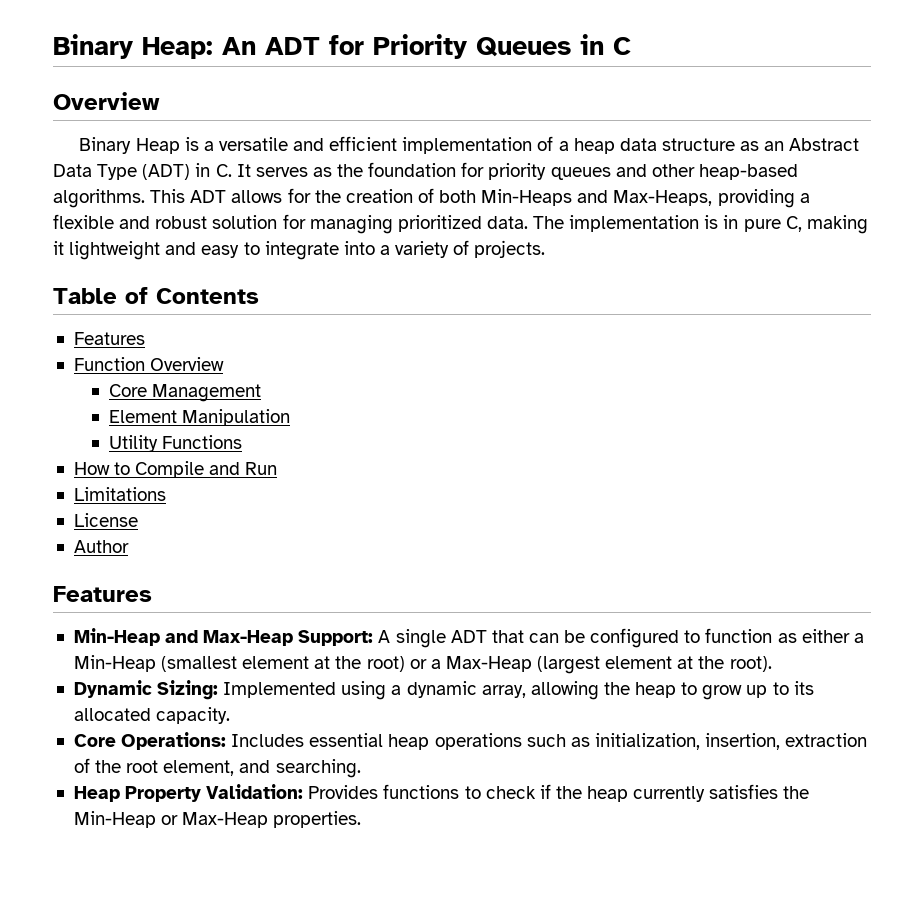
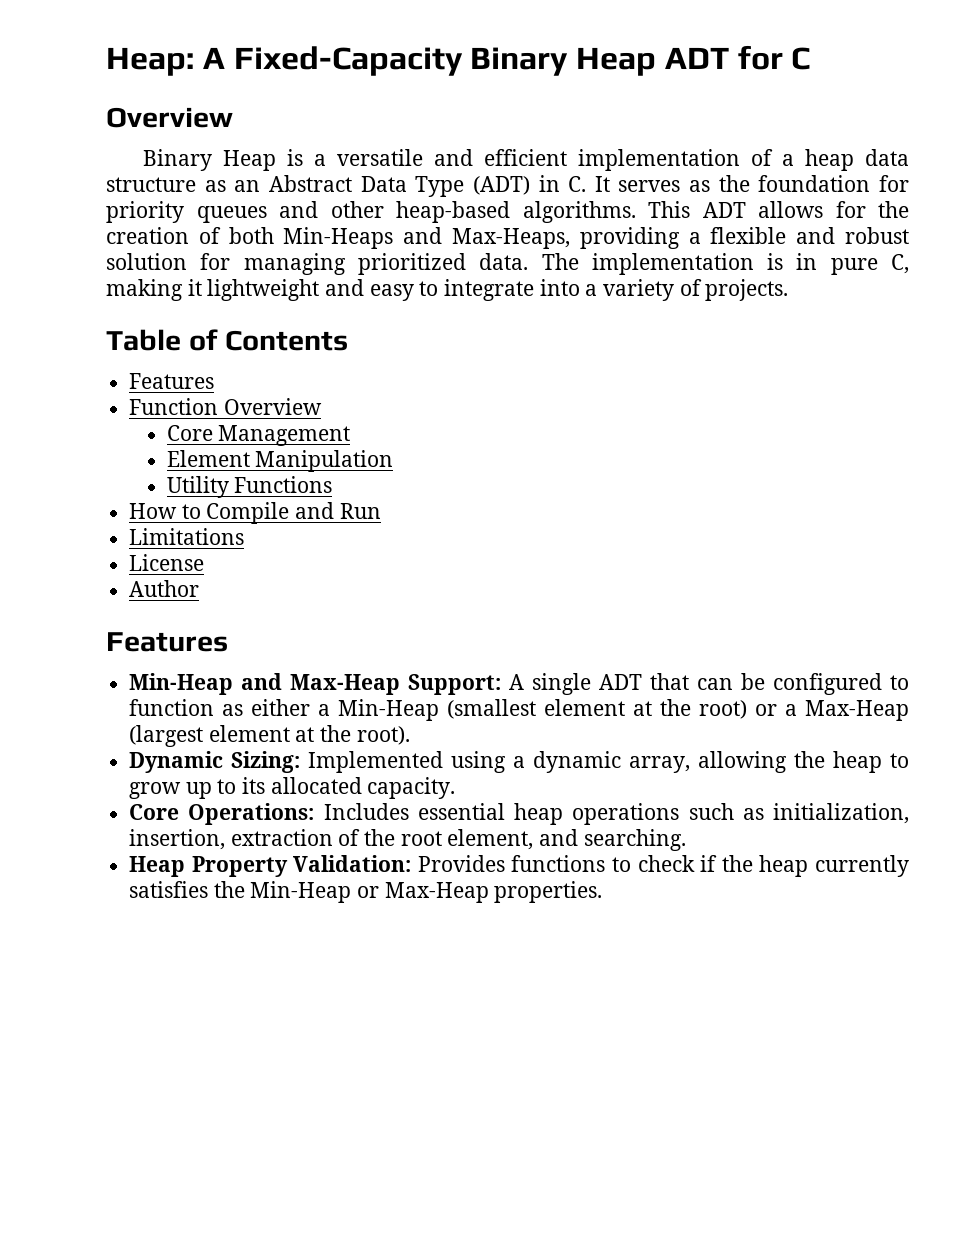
[53,34,604,59] Binary Heap: An ADT for Priority Queues in -> [106,45,783,76] Heap: A Fixed-Capacity Binary Heap ADT for

